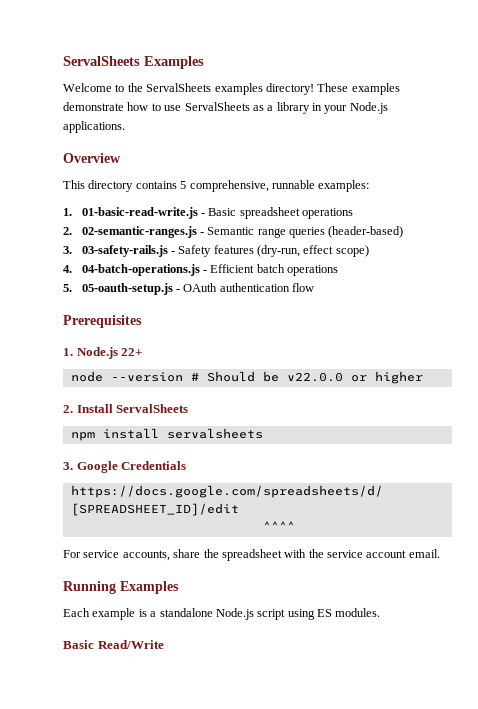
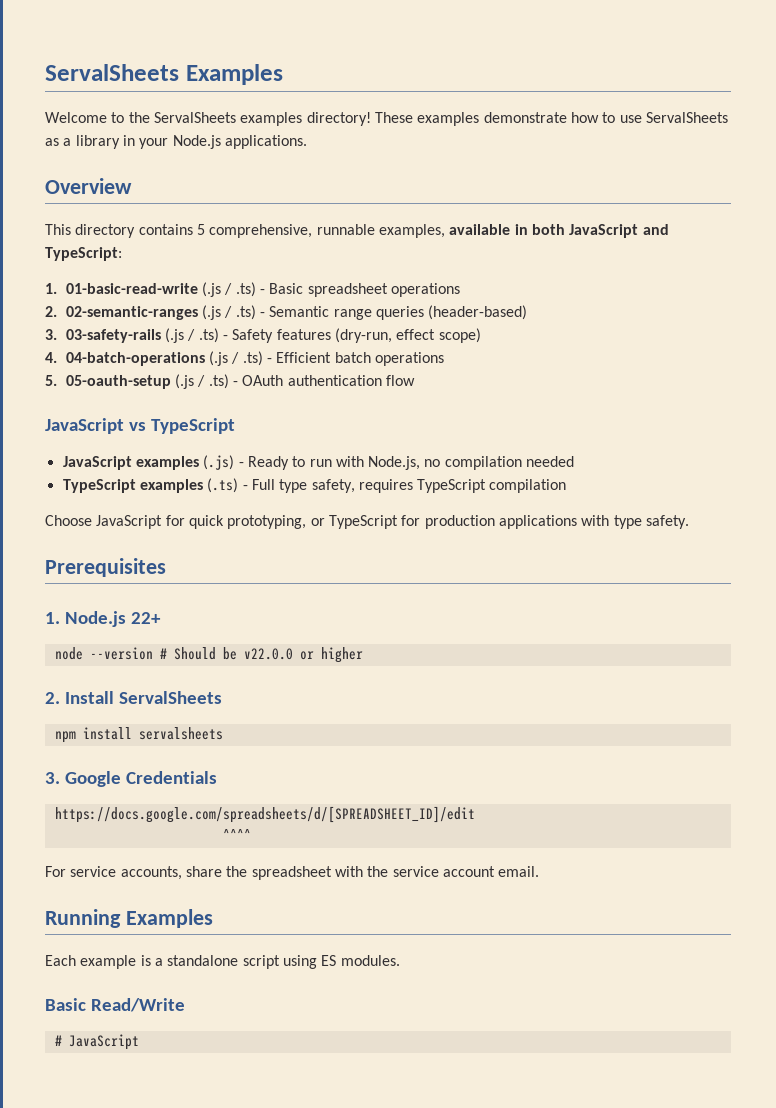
[318,180,370,192] [63,207,198,219] examples: // 1. 01-basic-read-write.js -> [378,224,669,238] [45,247,122,261] [45,282,256,297] examples, available in both JavaScript and TypeScript: // 1. 01-basic-read-write (.js / .ts)
[81,226,197,238] 02-semantic-ranges.js -> [65,305,256,320] 02-semantic-ranges (.js / .ts)
[81,245,168,257] 03-safety-rails.js -> [65,328,219,343] 03-safety-rails (.js / .ts)
[81,264,200,276] 04-batch-operations.js -> [65,351,263,366] 04-batch-operations (.js / .ts)
[81,283,173,295] 05-oauth-setup.js -> [65,374,229,389] 05-oauth-setup (.js / .ts)
(315, 287) none -> [45,418,235,434] [62,455,575,470] [62,478,567,493] [45,515,689,529] // JavaScript vs TypeScript // JavaScript examples (.js) - Ready to run with Node.js, no compilation needed // TypeScript examples (.ts) - Full type safety, requires TypeScript compilation // Choose JavaScript for quick prototyping, or TypeScript for production applications with type safety.
[215,608,254,620] Node.js -> (239, 960) none
(164, 644) none -> [54,1034,139,1050] // # JavaScript

